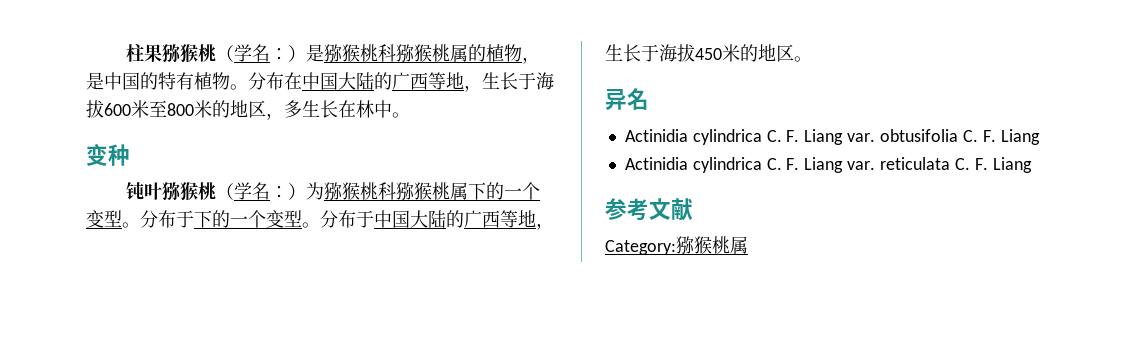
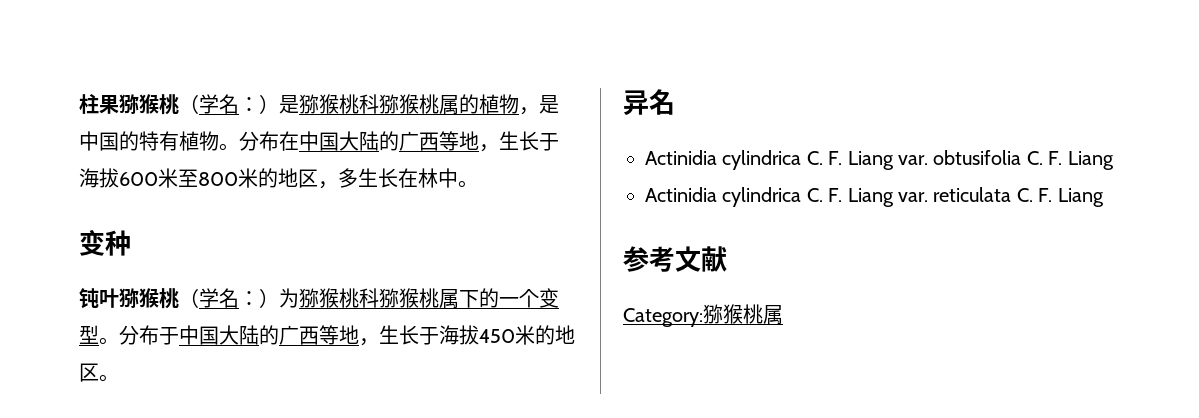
[194,210,374,228] 下的一个变型。分布于 -> (179, 336) none

